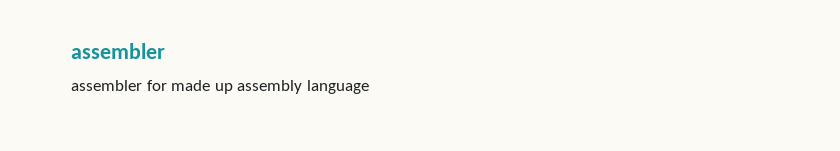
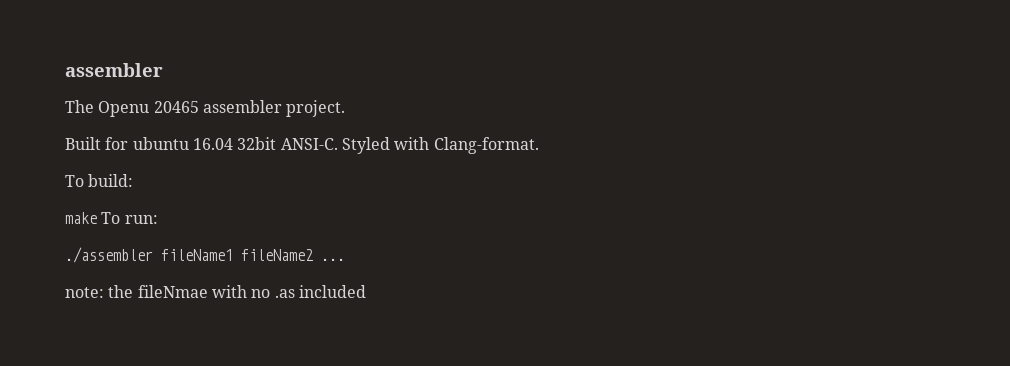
[71,80,369,94] assembler for made up assembly language -> [65,100,346,117] [65,137,539,154] [65,174,134,187] [65,212,158,224] [65,247,345,263] [65,285,366,298] The Openu 20465 assembler project. // Built for ubuntu 16.04 32bit ANSI-C. Styled with Clang-format. // To build: // make To run: // ./assembler fileName1 fileName2 ... // note: the fileNmae with no .as included

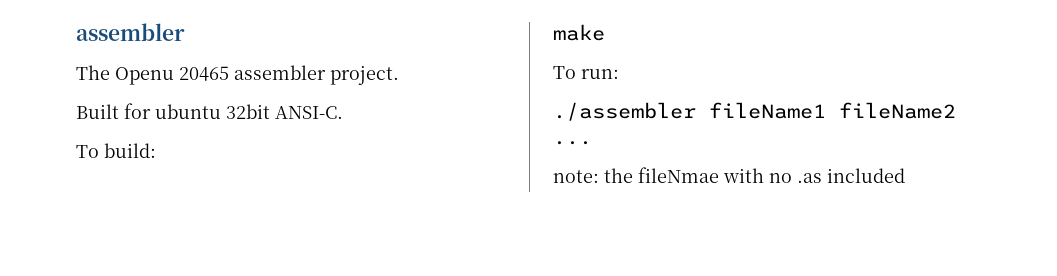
[192,138,233,150] 16.04 -> (221, 111) none
[341,137,539,154] Styled with Clang-format. -> (343, 112) none
(97, 218) none -> (605, 32) //

